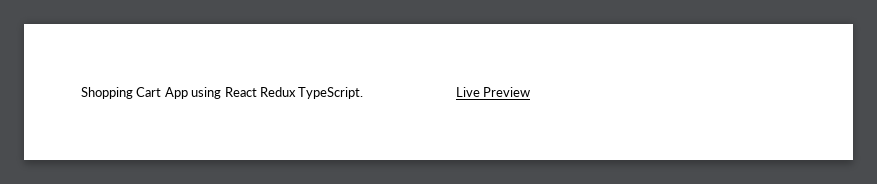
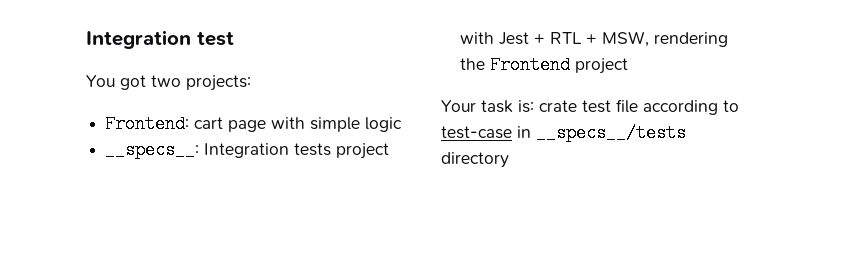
[81,87,364,99] [456,87,531,97] Shopping Cart App using React Redux TypeScript. // Live Preview -> [86,30,234,49] [86,75,251,91] [105,115,403,133] [105,141,390,159] [460,31,729,47] [460,56,629,74] [441,99,739,115] [441,124,686,142] [441,152,509,168] Integration test // You got two projects: // Frontend: cart page with simple logic // __specs__: Integration tests project with Jest + RTL + MSW, rendering the Frontend project // Your task is: crate test file according to test-case in __specs__/tests directory

